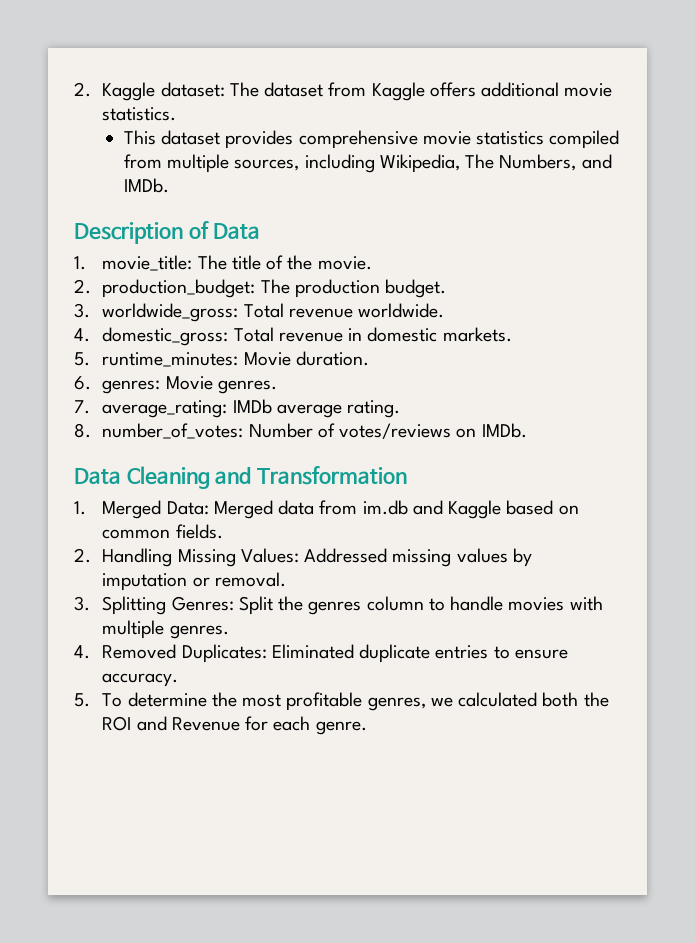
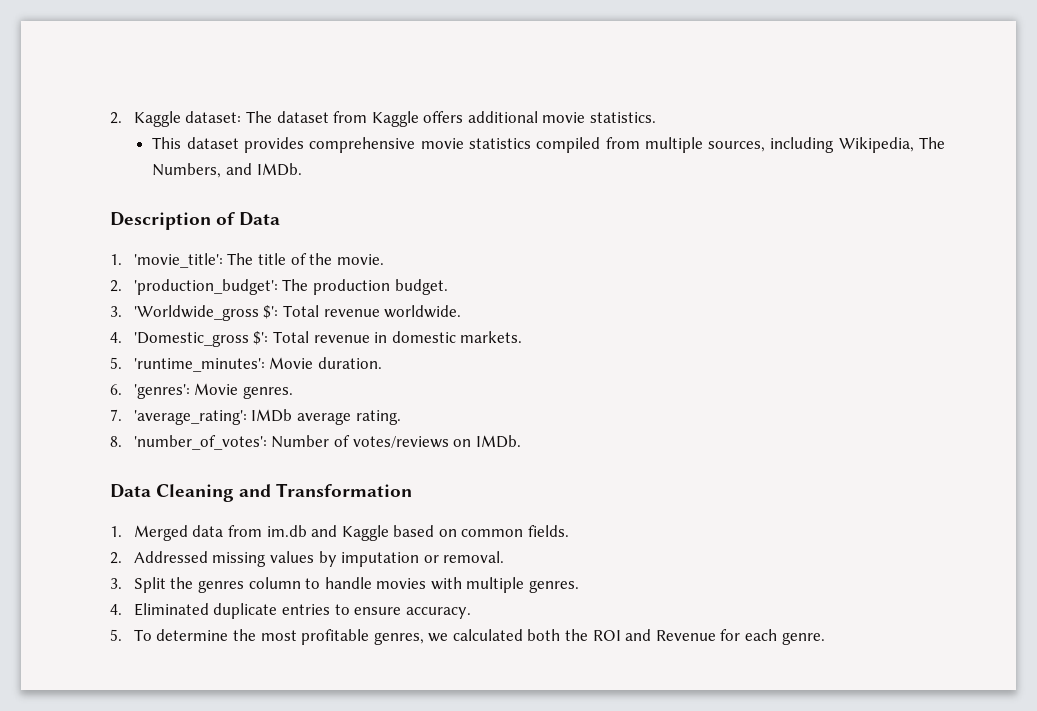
[102,255,193,271] movie_title: -> [133,253,223,268] 'movie_title':
[102,279,256,298] production_budget: -> [133,279,278,295] 'production_budget':
[102,303,239,322] worldwide_gross: -> [133,305,279,321] 'Worldwide_gross $':
[102,327,229,346] domestic_gross: -> [133,331,269,347] 'Domestic_gross $':
[102,352,239,367] runtime_minutes: -> [133,358,265,372] 'runtime_minutes':
[102,380,161,394] genres: -> [133,384,190,399] 'genres':
[102,400,228,418] average_rating: -> [133,410,247,425] 'average_rating':
[102,423,244,439] number_of_votes: -> [133,435,267,450] 'number_of_votes':
[166,500,273,519] Data: Merged -> (188, 533) none
[102,548,299,567] Handling Missing Values: -> (122, 558) none
[102,596,234,615] Splitting Genres: -> (122, 583) none
[102,644,267,663] Removed Duplicates: -> (122, 609) none

